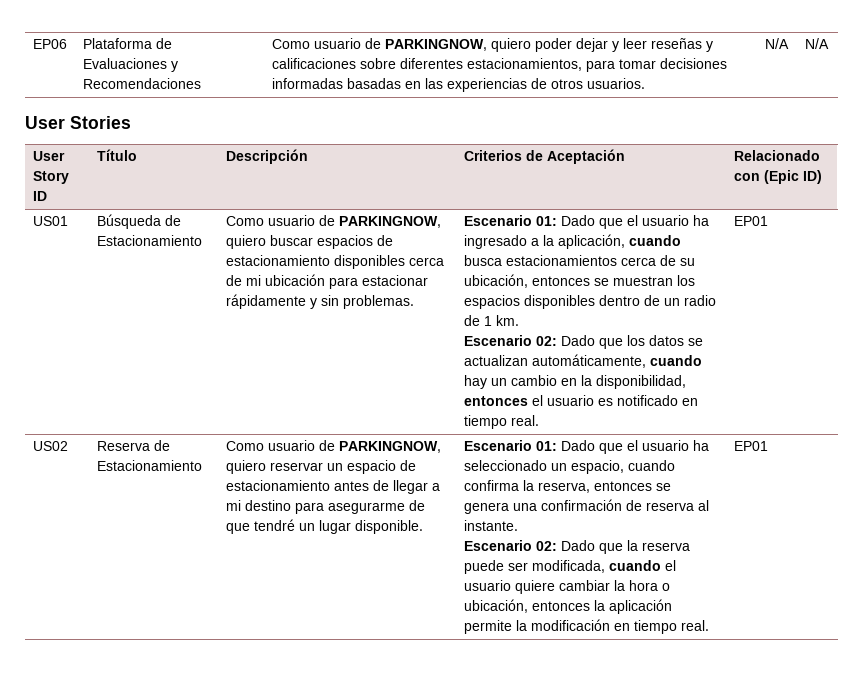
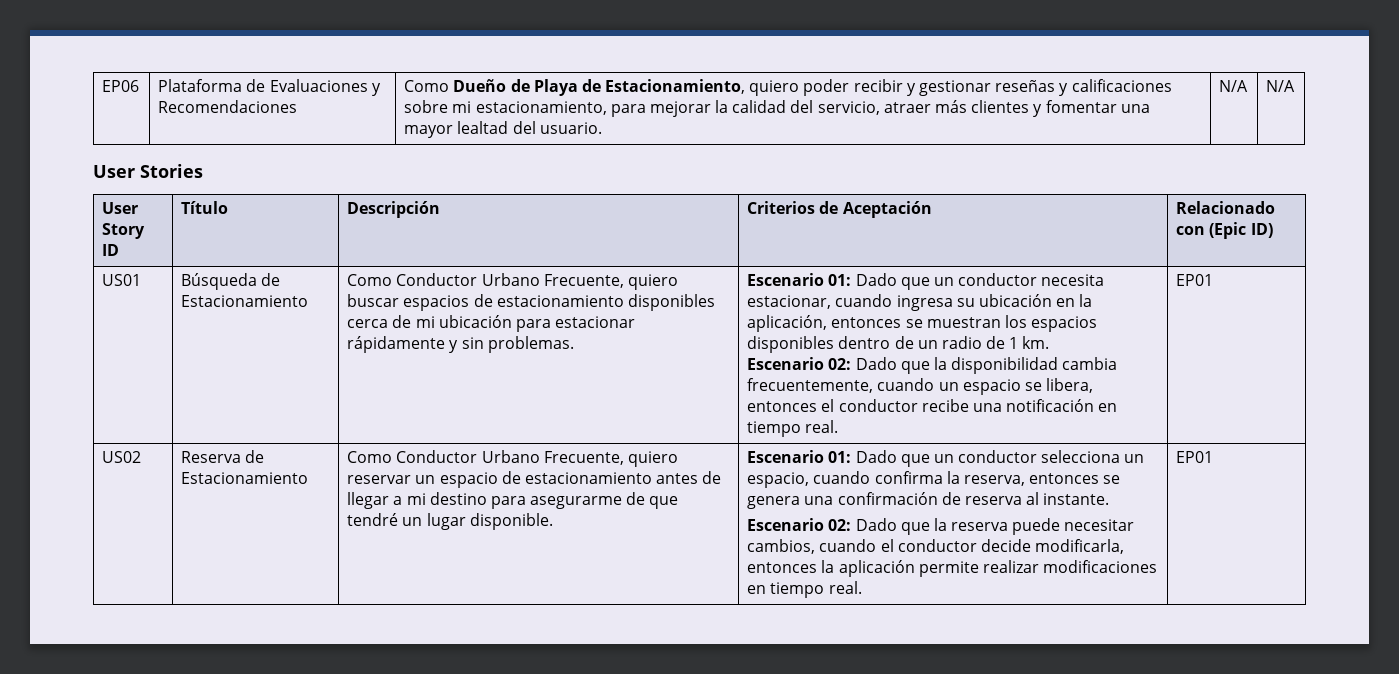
[313,38,713,52] [271,58,727,72] [271,78,645,92] usuario de PARKINGNOW, quiero poder dejar y leer reseñas y calificaciones sobre diferentes estacionamientos, para tomar decisiones informadas basadas en las experiencias de otros usuarios. -> [453,79,1172,96] [404,100,1150,117] [404,121,602,138] Dueño de Playa de Estacionamiento, quiero poder recibir y gestionar reseñas y calificaciones sobre mi estacionamiento, para mejorar la calidad del servicio, atraer más clientes y fomentar una mayor lealtad del usuario.
[267,215,441,228] usuario de PARKINGNOW, -> [396,273,624,288] Conductor Urbano Frecuente,
[626,215,709,226] [463,234,681,249] [463,255,695,266] [463,274,528,288] el usuario ha ingresado a la aplicación, cuando busca estacionamientos cerca de su ubicación, -> [933,273,1105,286] [747,294,1093,311] [747,315,828,332] un conductor necesita estacionar, cuando ingresa su ubicación en la aplicación,
[626,335,703,346] [463,354,702,368] [463,375,686,389] [463,395,678,406] los datos se actualizan automáticamente, cuando hay un cambio en la disponibilidad, entonces el usuario es notificado -> [933,357,1118,374] [747,378,1094,395] [747,399,1095,412] la disponibilidad cambia frecuentemente, cuando un espacio se libera, entonces el conductor recibe una notificación
[267,440,441,453] usuario de PARKINGNOW, -> [396,450,624,465] Conductor Urbano Frecuente,
[626,440,709,451] [463,460,547,471] el usuario ha seleccionado -> [933,450,1121,463] un conductor selecciona
[507,560,676,573] [463,580,670,594] [463,599,528,613] ser modificada, cuando el usuario quiere cambiar la hora o ubicación, -> [1064,519,1135,531] [747,539,1125,554] necesitar cambios, cuando el conductor decide modificarla,
[515,619,610,631] la modificación -> [982,560,1158,573] realizar modificaciones

